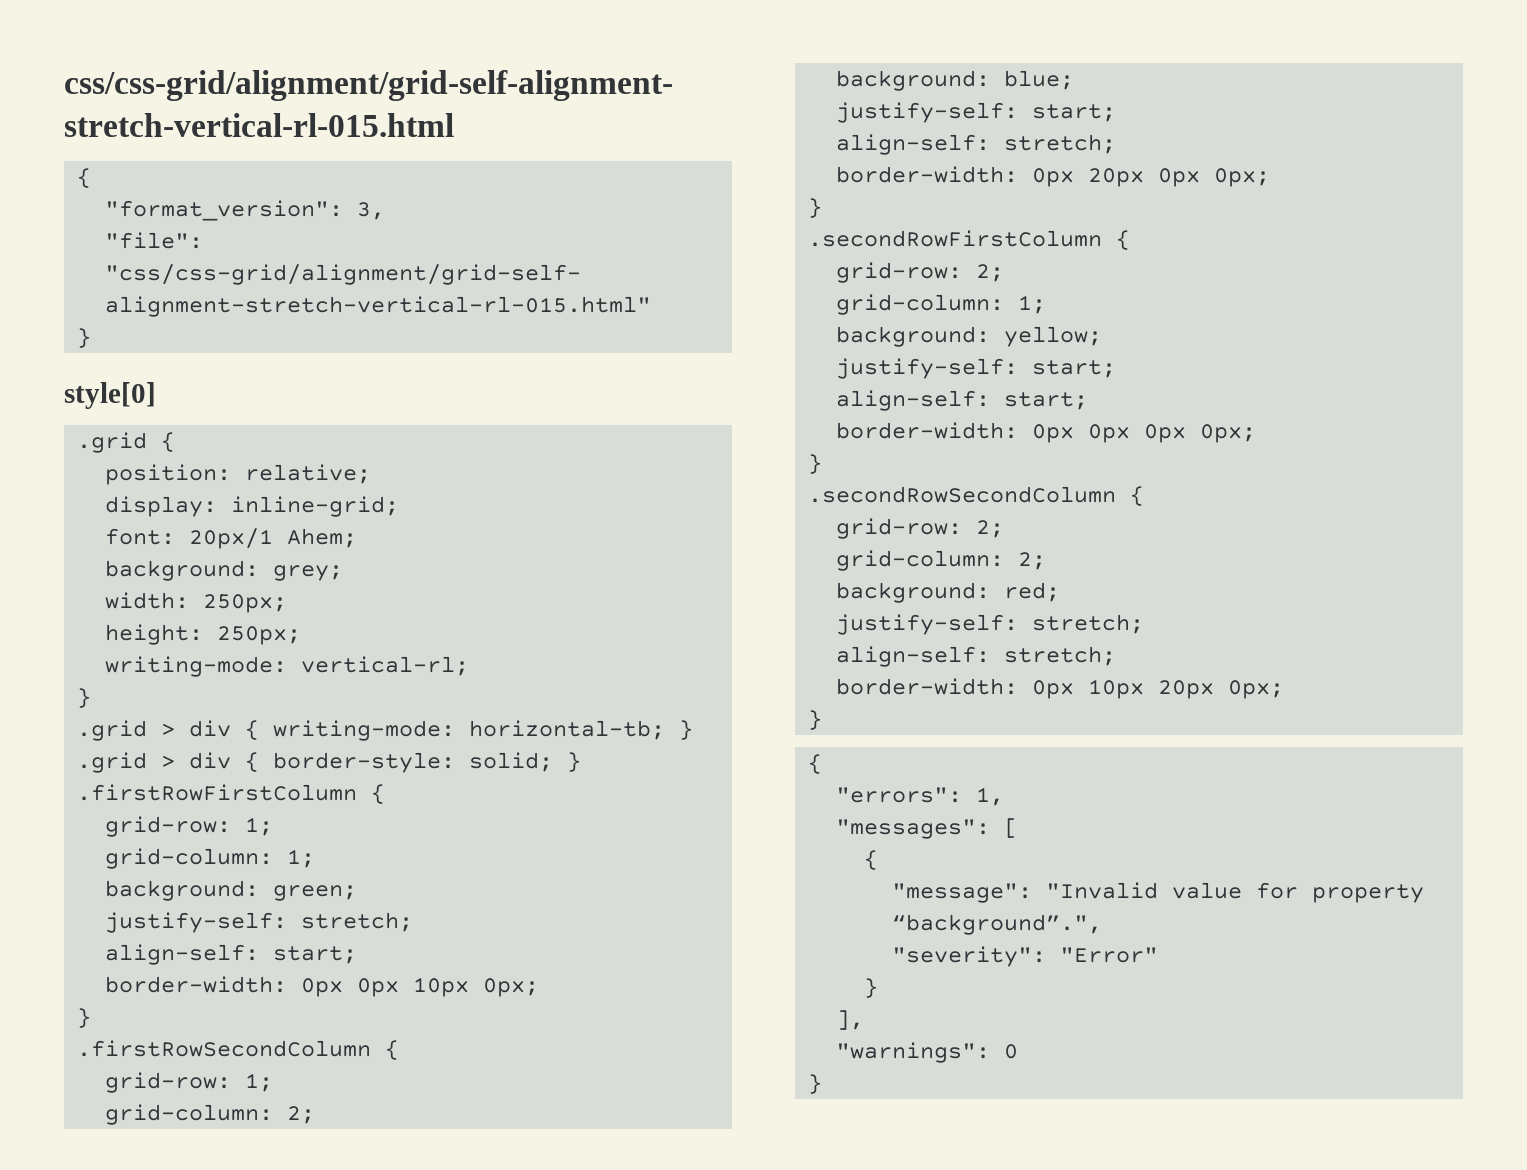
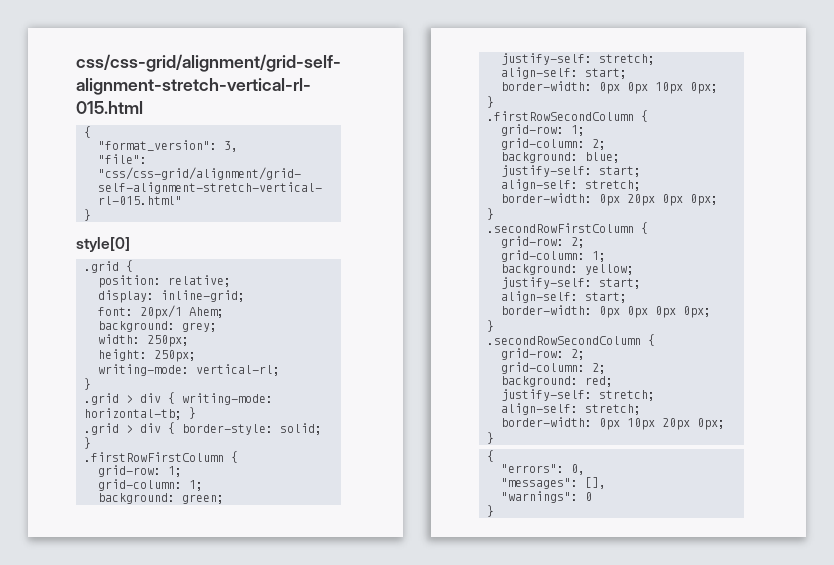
[975,787,1004,806] 1, -> [570,464,585,475] 0,
[1003,818,1018,838] [863,850,878,870] [891,882,1424,903] [891,914,1102,935] [891,946,1158,967] [863,978,878,998] [835,1010,864,1030] [ // { // "message": "Invalid value for property “background”.", // "severity": "Error" // } // ], -> [584,477,606,489] [],

